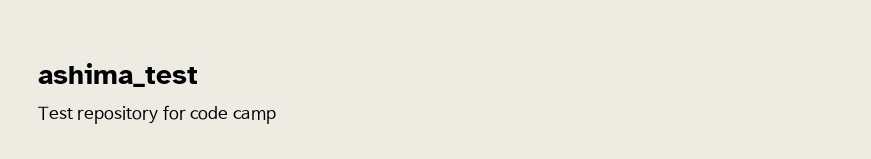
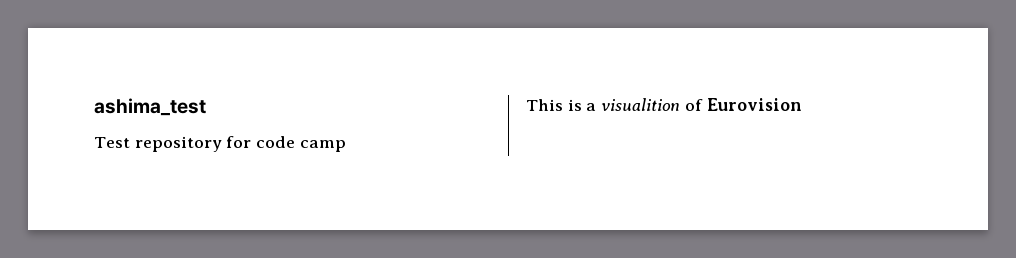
(276, 116) none -> [526,98,802,111] // This is a visualition of Eurovision

